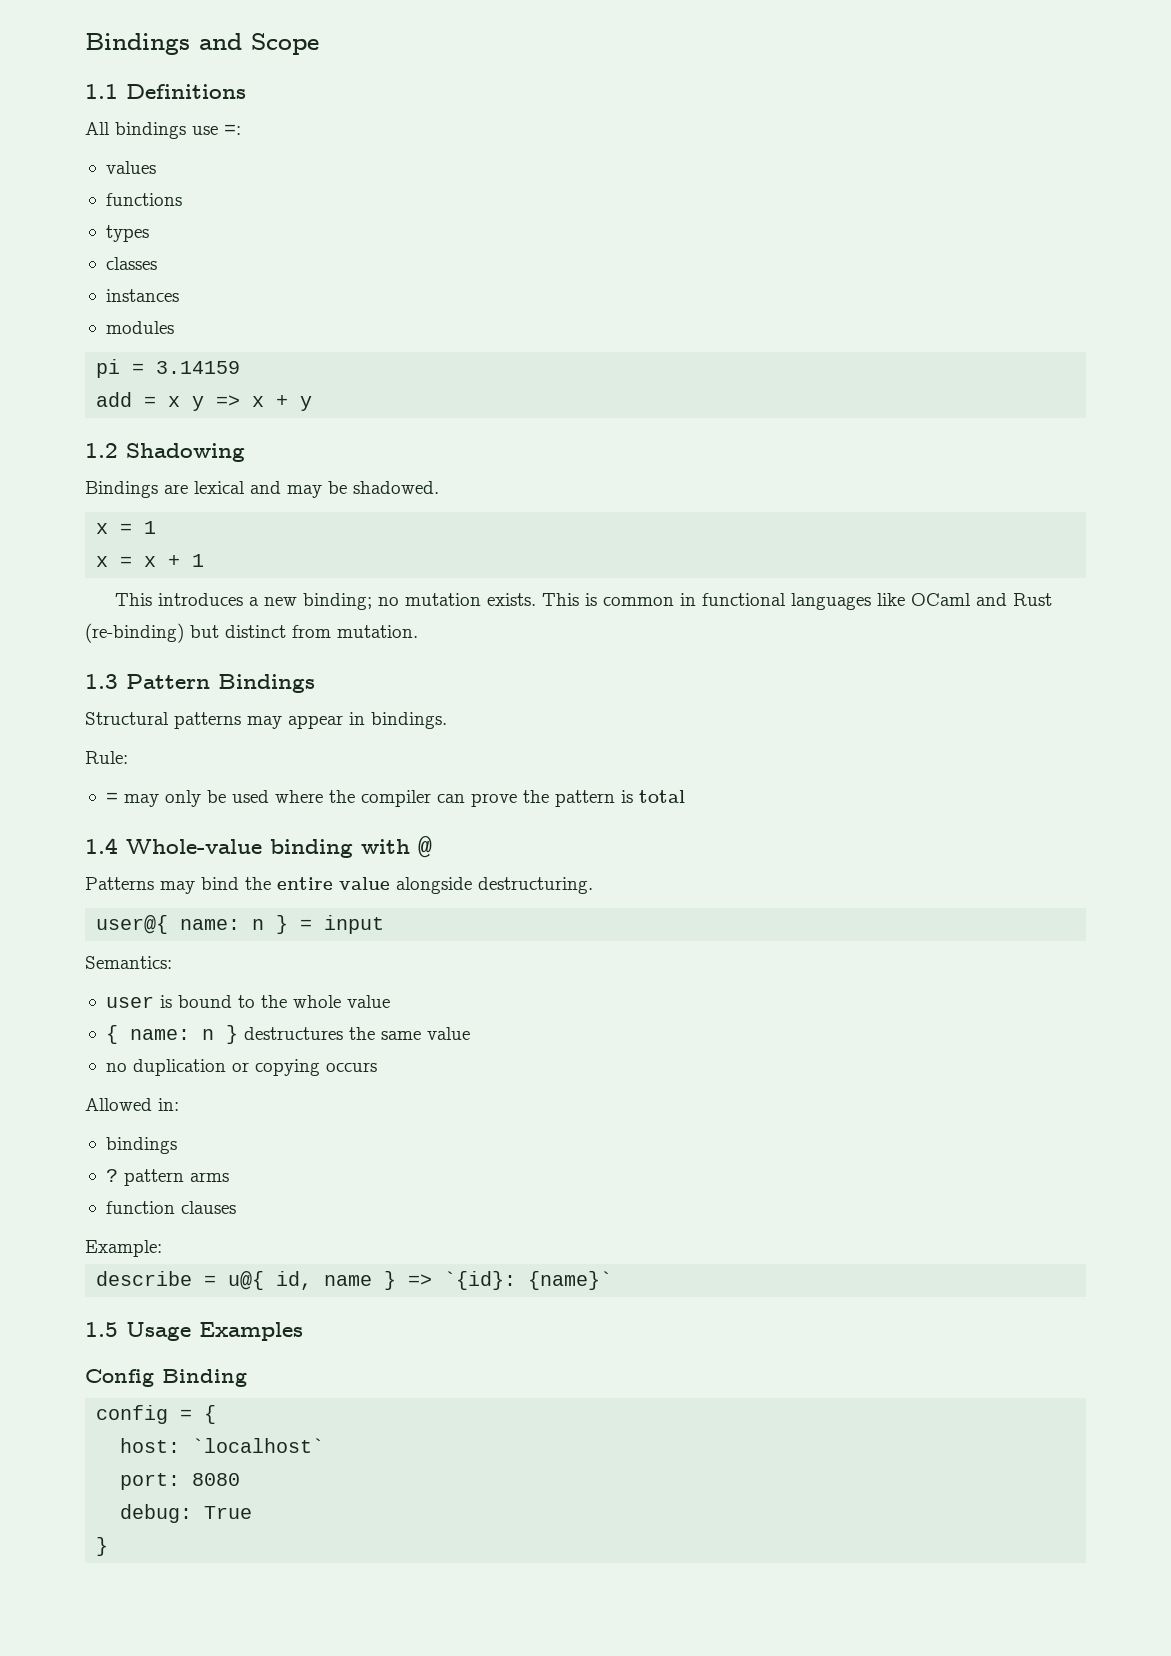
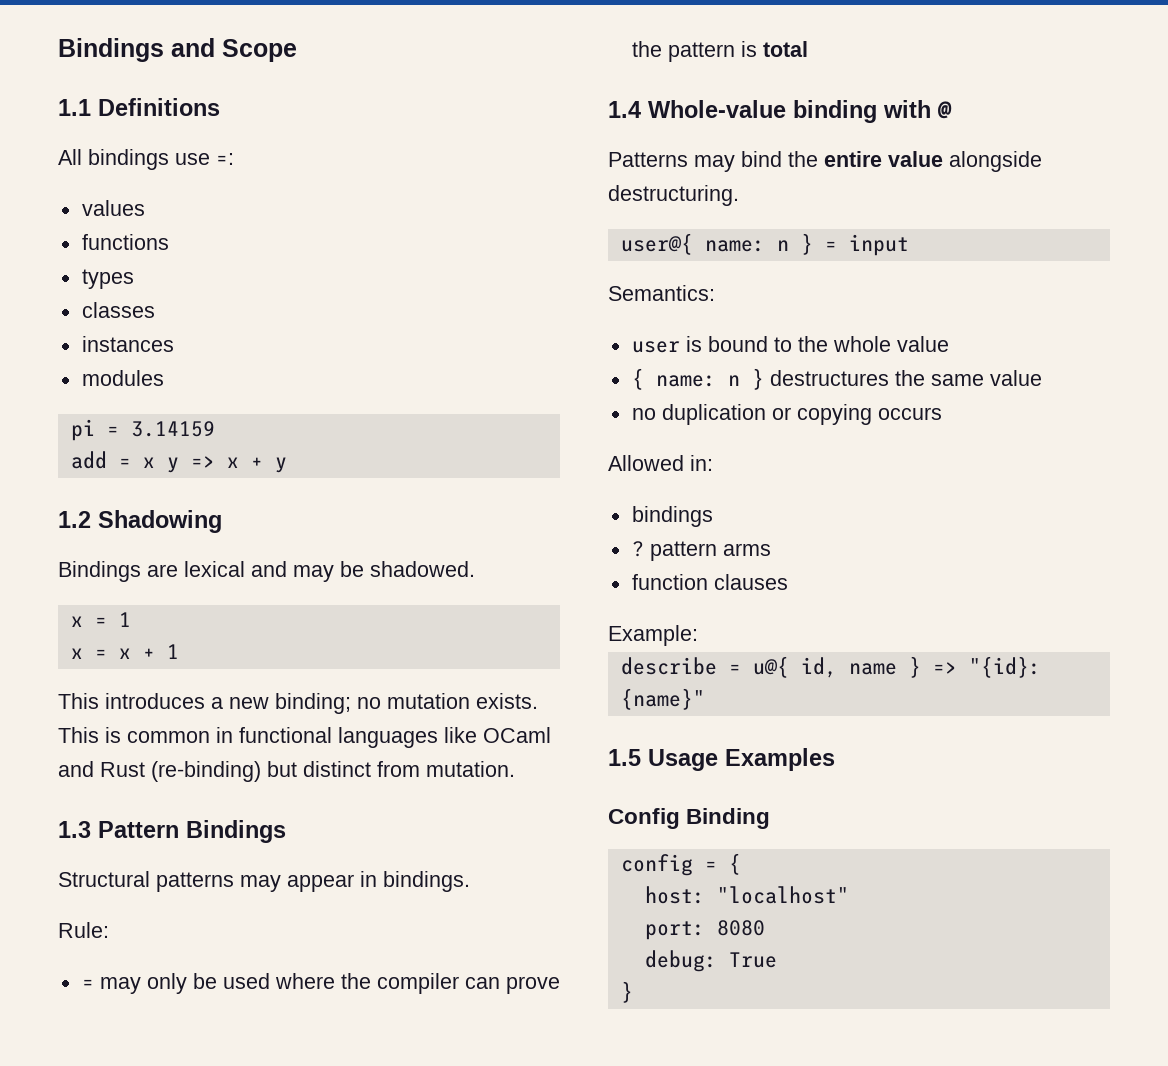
[444,1271,613,1290] `{id}: {name}` -> [968,656,1041,678] [620,688,705,710] "{id}: {name}"
[192,1438,325,1453] `localhost` -> [716,886,849,904] "localhost"

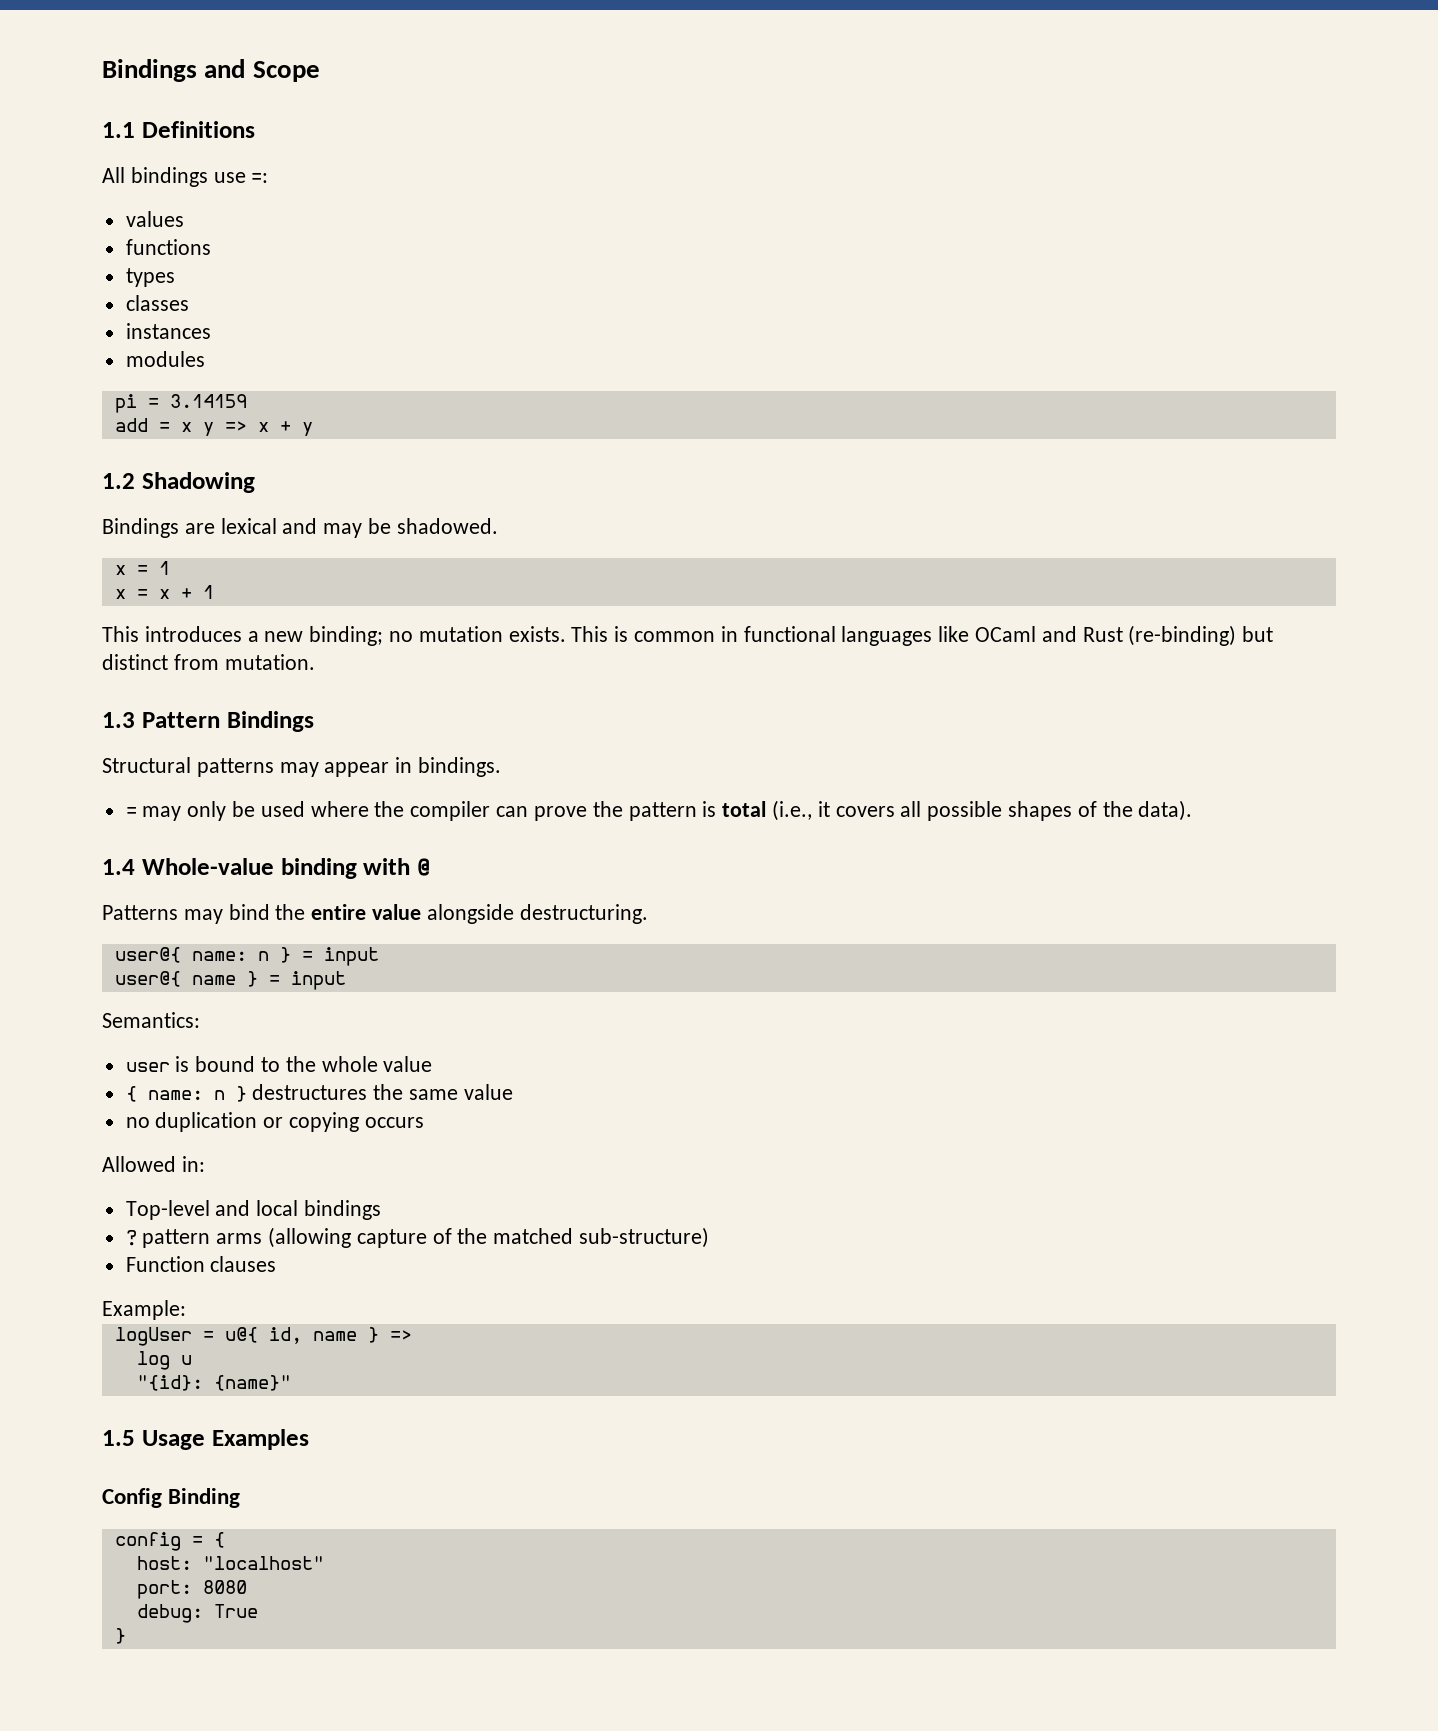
[58,922,109,938] // Rule: -> (502, 767) none
(808, 49) none -> [771,800,1193,821] (i.e., it covers all possible shapes of the data).
(909, 245) none -> [114,971,346,990] // user@{ name } = input
(713, 463) none -> [125,1200,299,1220] Top-level and local
[631,574,708,590] // function -> [268,1227,710,1248] [125,1256,205,1272] (allowing capture of the matched sub-structure) // Function
[620,657,717,675] describe -> [114,1327,192,1346] logUser
(957, 668) none -> [136,1351,192,1370] // log u //

